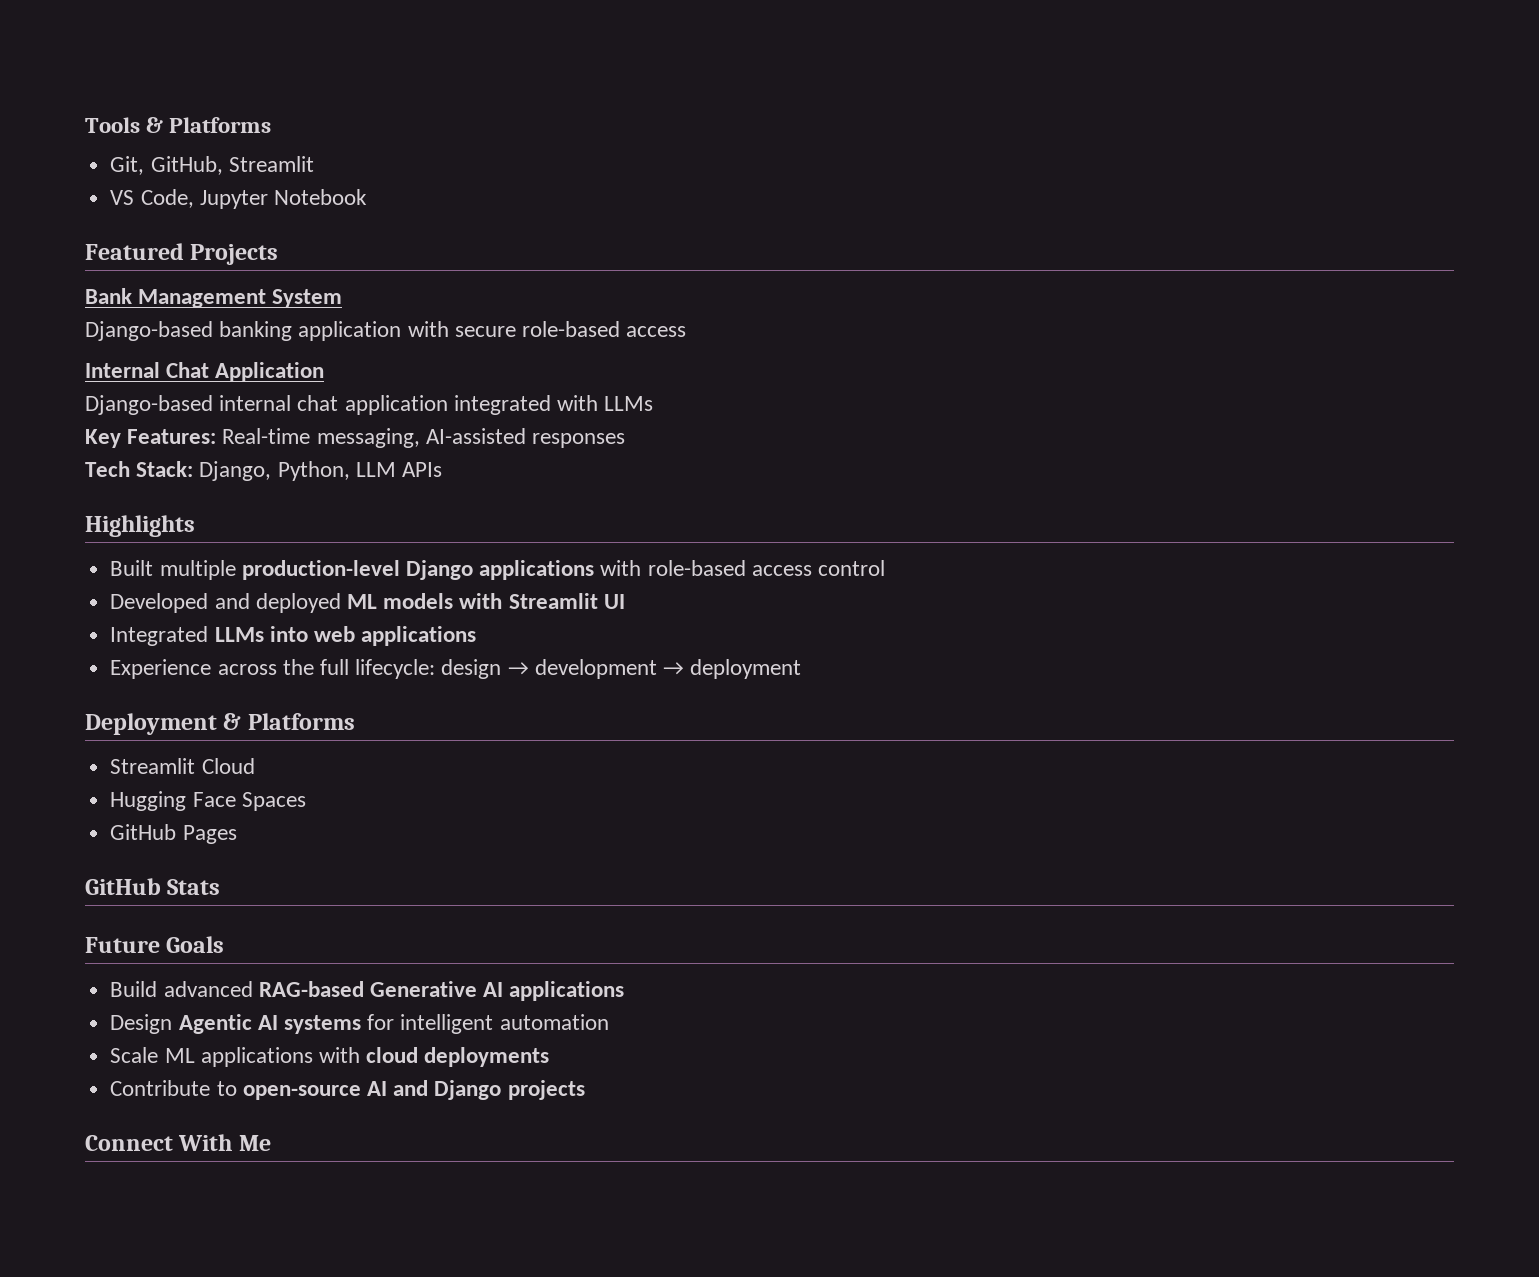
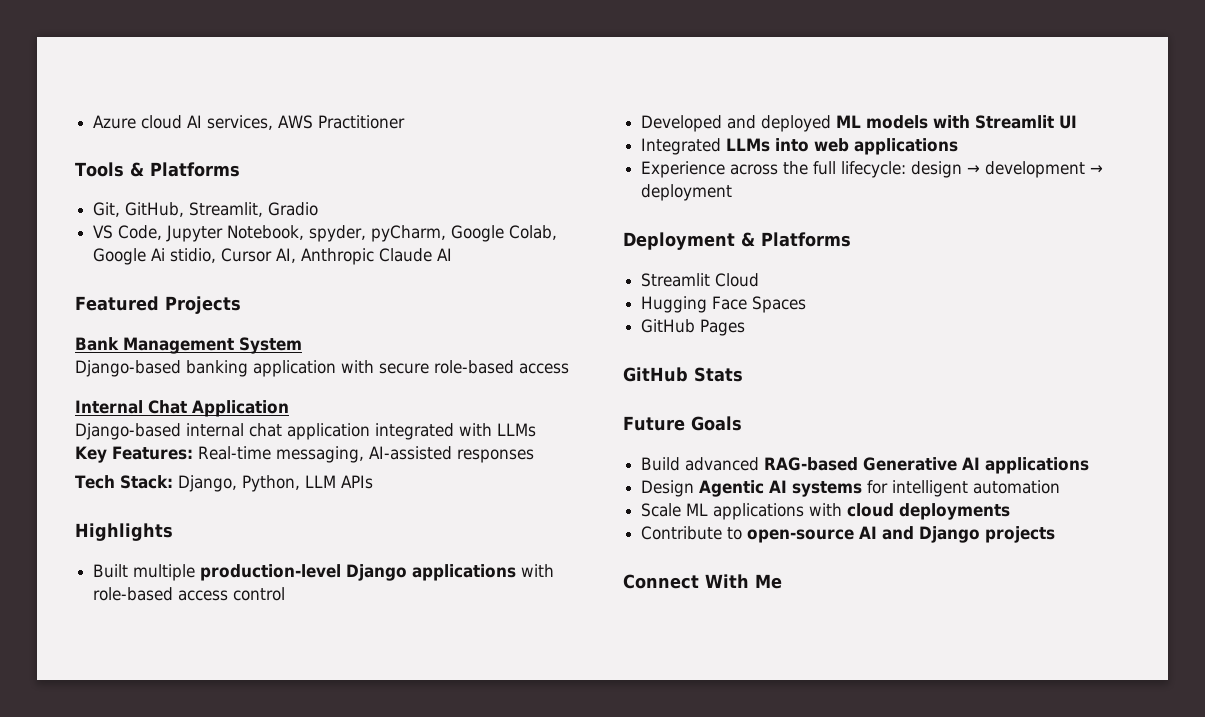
(85, 125) none -> [93,115,406,130] Azure cloud AI services, AWS Practitioner //
[228,156,314,172] Streamlit -> [189,202,319,217] Streamlit, Gradio
[273,189,367,205] Notebook -> [227,225,558,242] [93,248,453,265] Notebook, spyder, pyCharm, Google Colab, Google Ai stidio, Cursor AI, Anthropic Claude AI

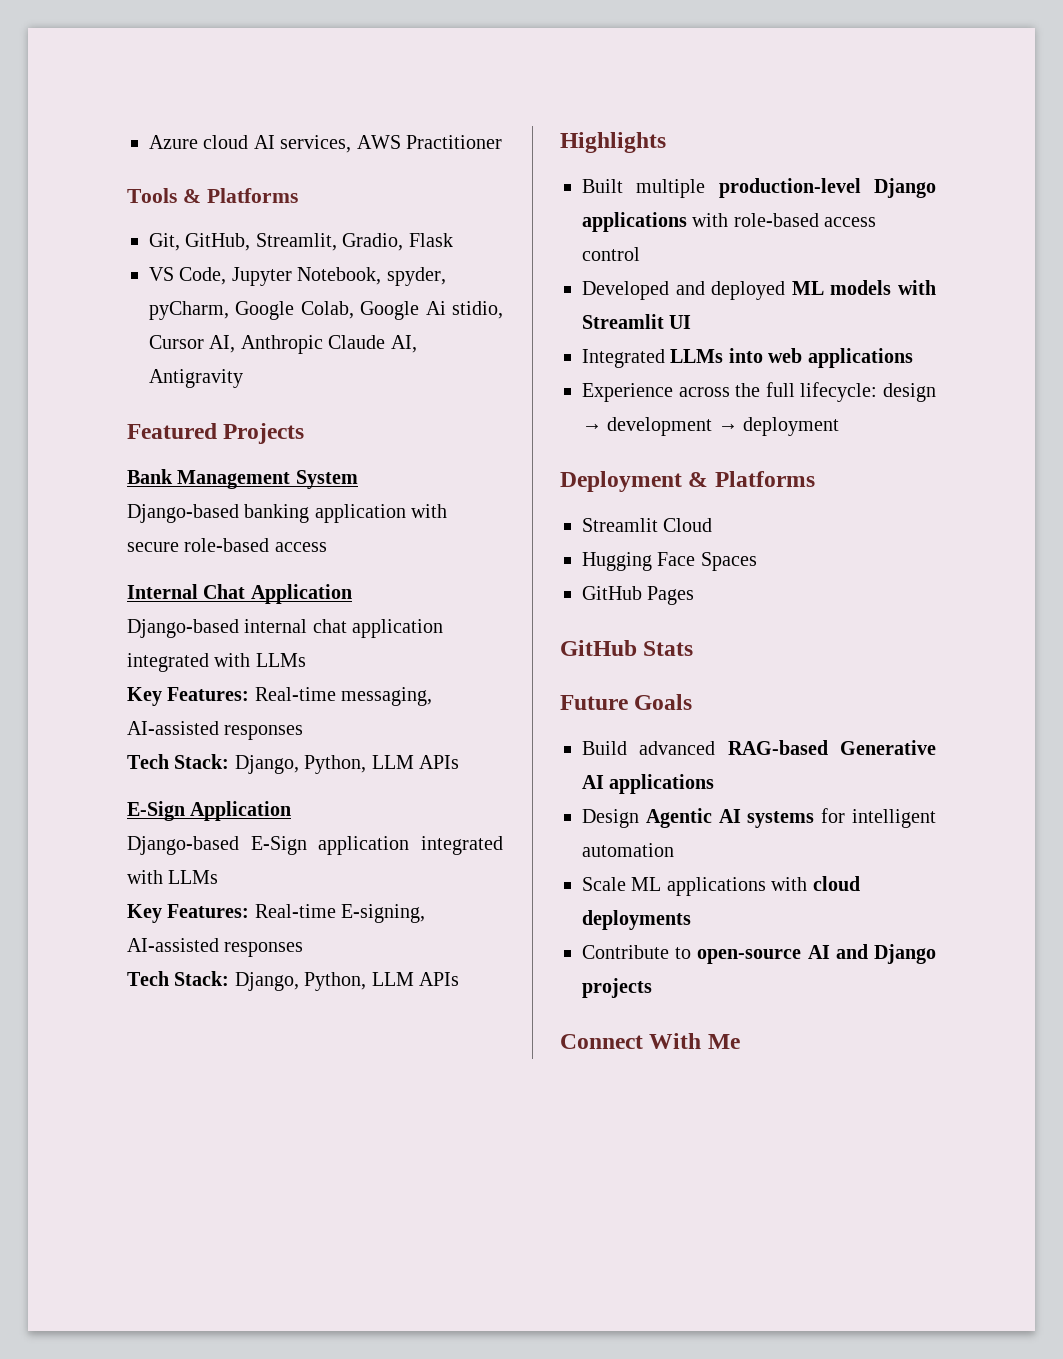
[268,202,319,216] Gradio -> [342,233,453,251] Gradio, Flask
[437,248,453,261] AI -> [390,335,417,353] [149,369,243,388] AI, Antigravity
(373, 482) none -> [127,801,292,821] [127,836,504,855] [127,870,219,884] [127,904,426,923] [127,938,304,957] [127,971,459,991] // E-Sign Application // Django-based E-Sign application integrated with LLMs // Key Features: Real-time E-signing, AI-assisted responses // Tech Stack: Django, Python, LLM APIs

